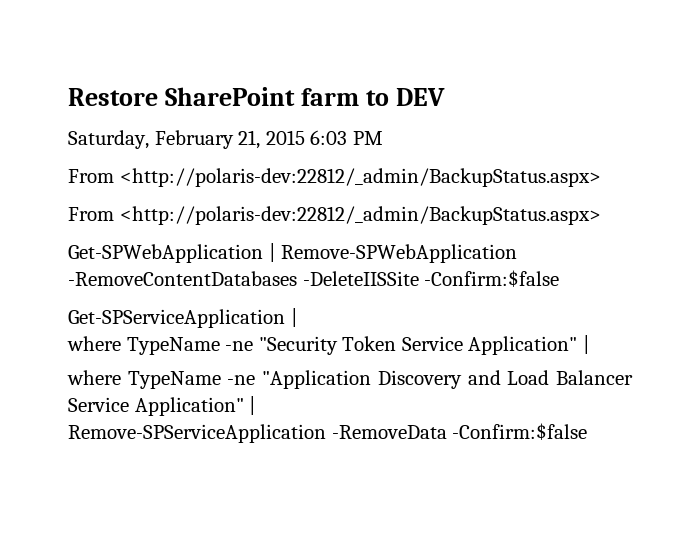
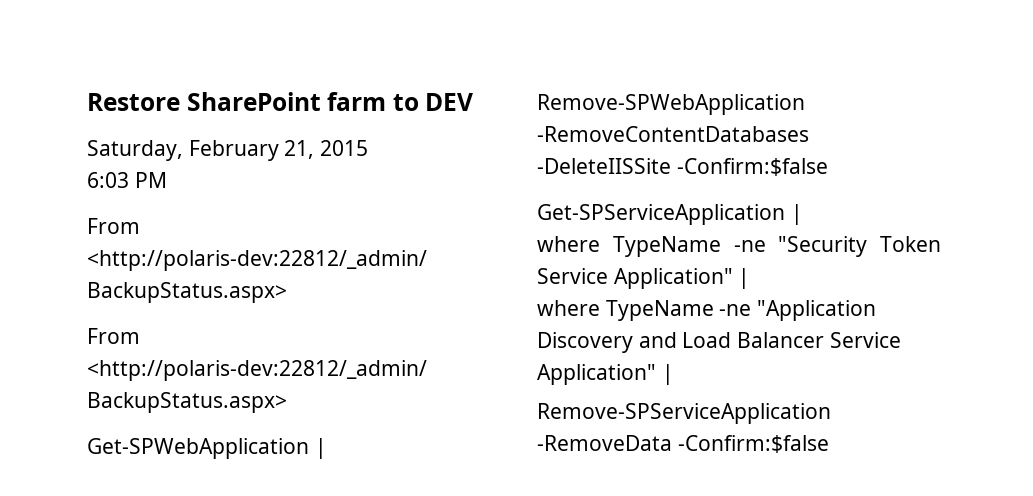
(305, 137) none -> (369, 148) //

